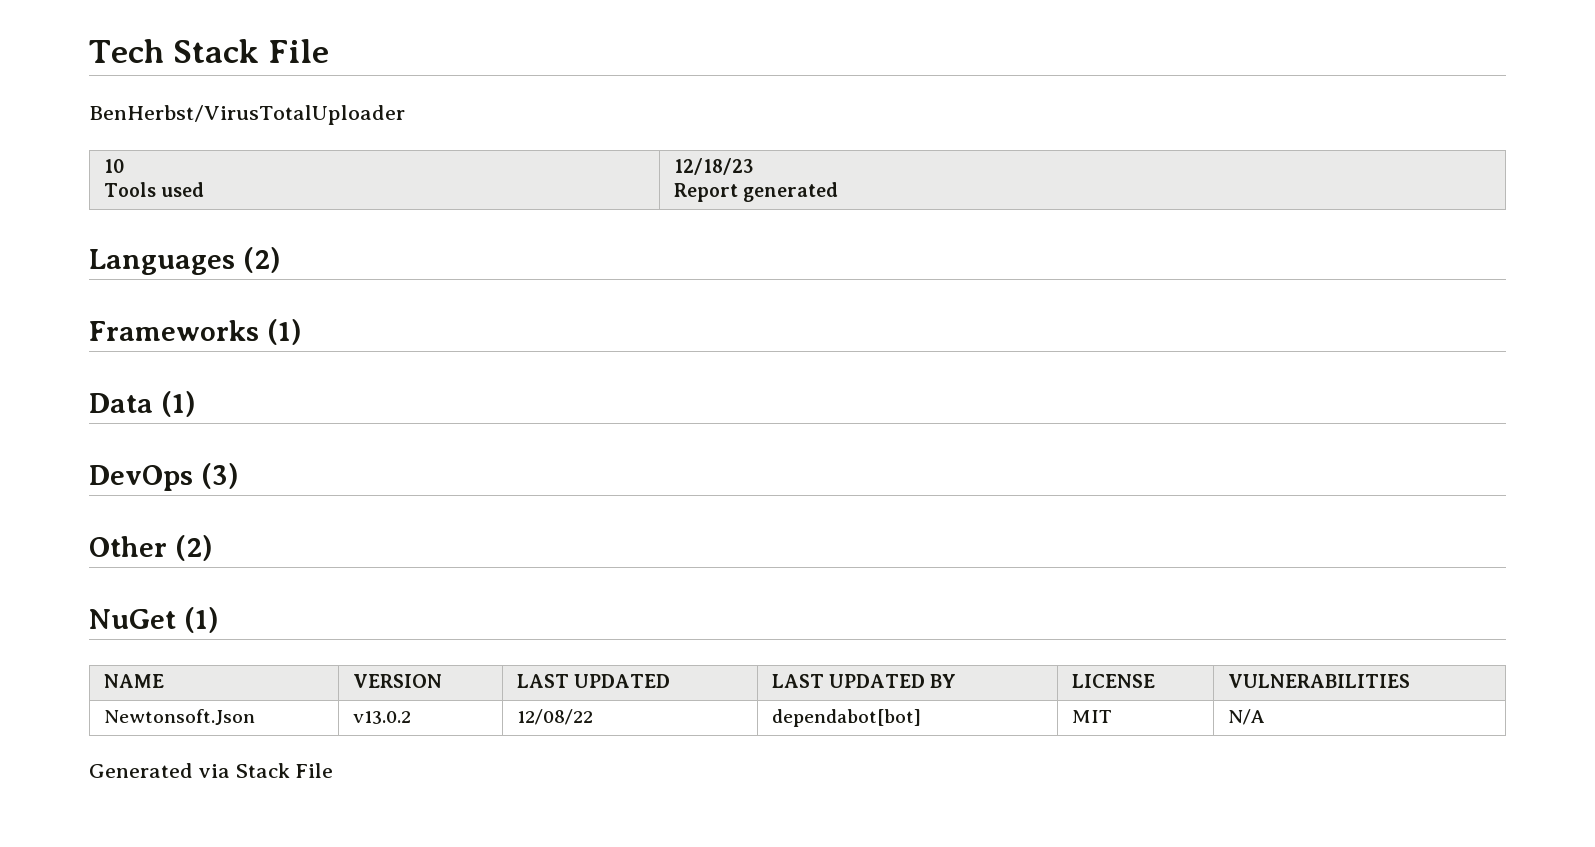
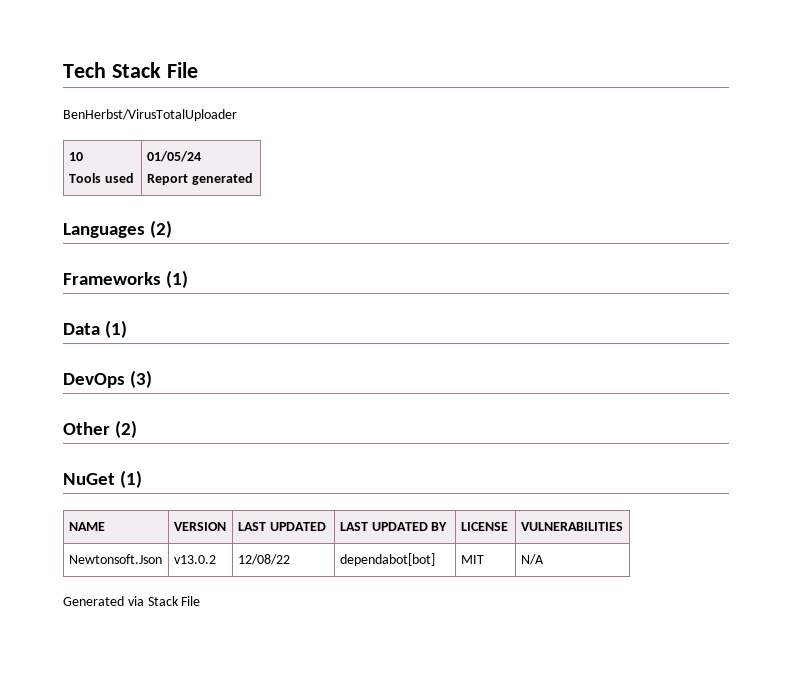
[673,158,754,175] 12/18/23 -> [146,151,201,162] 01/05/24

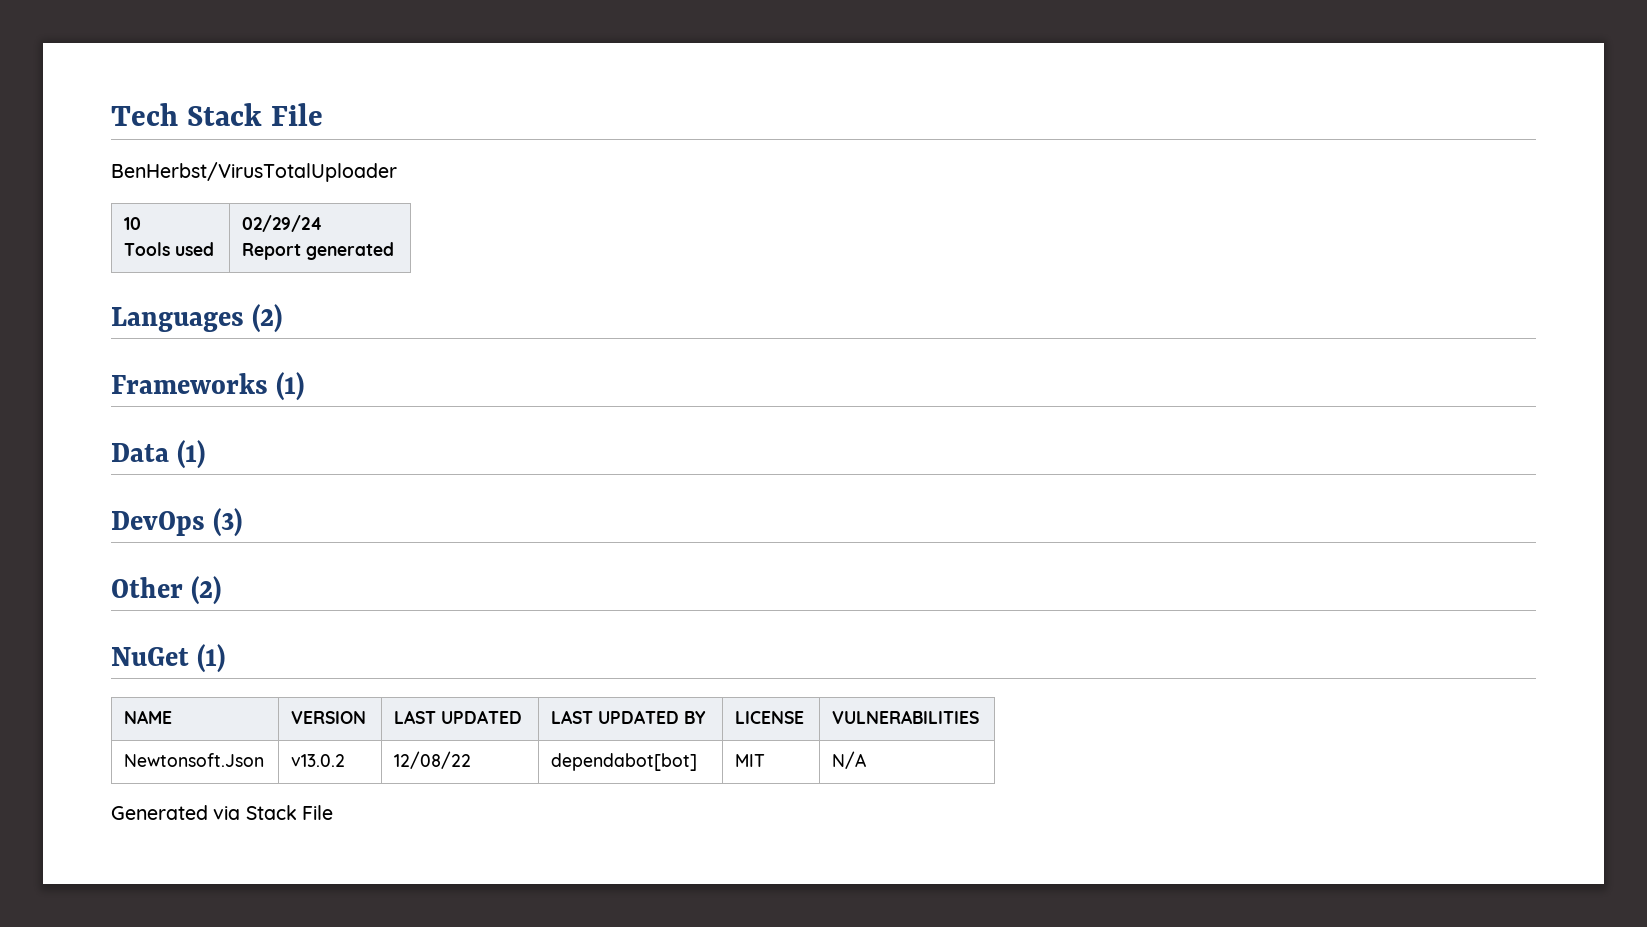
[146,151,201,162] 01/05/24 -> [242,215,323,232] 02/29/24

